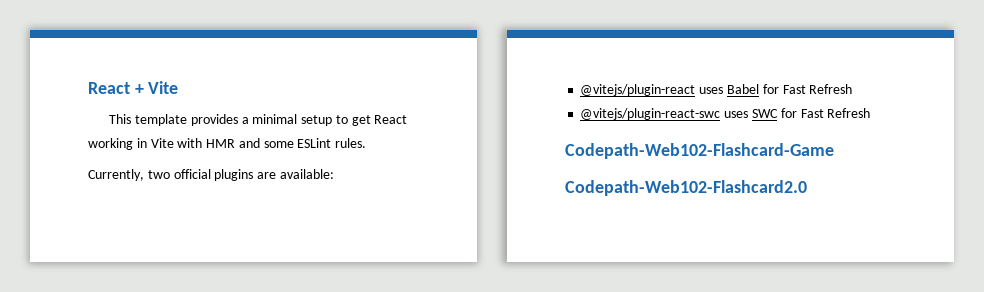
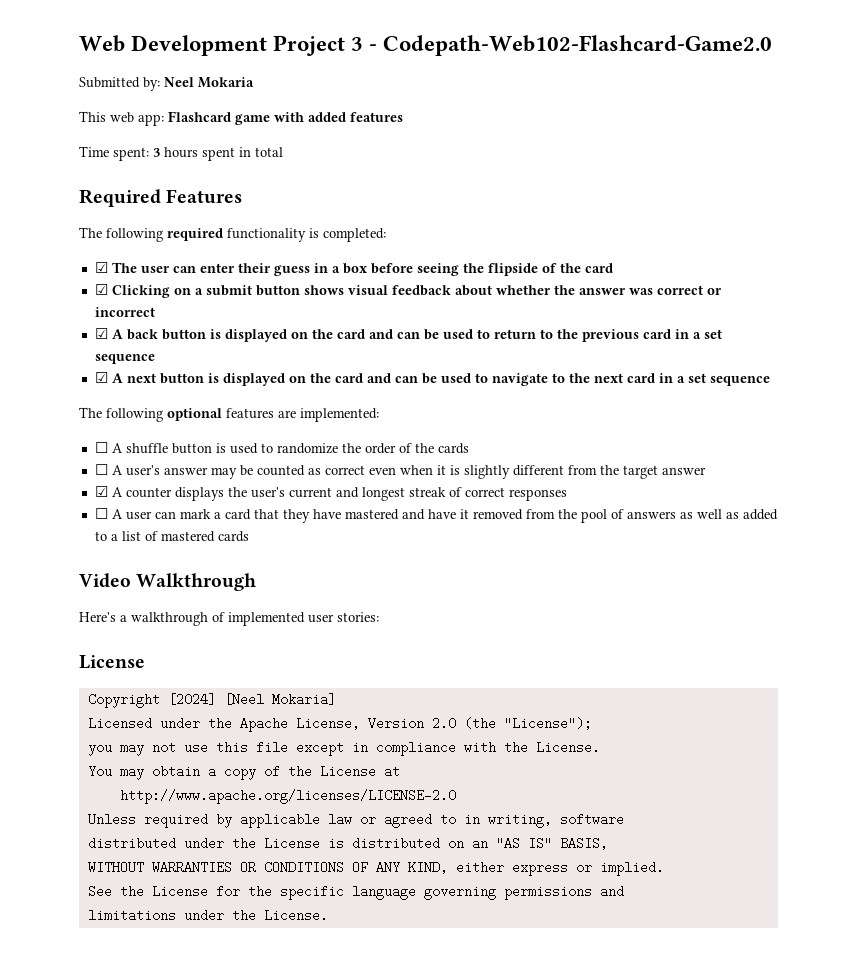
[88,81,179,94] [109,114,408,126] [88,138,367,150] [88,169,334,181] [580,84,853,96] [580,108,871,120] [565,143,834,159] [565,180,807,196] React + Vite // This template provides a minimal setup to get React working in Vite with HMR and some ESLint rules. // Currently, two official plugins are available: // @vitejs/plugin-react uses Babel for Fast Refresh // @vitejs/plugin-react-swc uses SWC for Fast Refresh // Codepath-Web102-Flashcard-Game // Codepath-Web102-Flashcard2.0 -> [79,35,773,56] [79,77,254,91] [79,111,403,126] [79,146,283,161] [79,189,243,207] [79,227,386,242] [94,262,613,276] [94,284,722,298] [94,307,155,317] [94,328,722,342] [94,354,155,364] [94,372,770,386] [79,407,379,422] [94,442,469,454] [94,464,706,479] [94,486,567,501] [94,508,778,523] [94,531,249,542] [79,573,257,591] [79,612,379,626] [79,655,145,669] [87,693,336,708] [87,717,592,732] [87,741,600,756] [87,765,400,780] [119,789,456,804] [87,813,624,828] [87,837,608,850] [87,861,664,876] [87,885,624,900] [87,909,328,922] Web Development Project 3 - Codepath-Web102-Flashcard-Game2.0 // Submitted by: Neel Mokaria // This web app: Flashcard game with added features // Time spent: 3 hours spent in total // Required Features // The following required functionality is completed: // ☑ The user can enter their guess in a box before seeing the flipside of the card // ☑ Clicking on a submit button shows visual feedback about whether the answer was correct or incorrect // ☑ A back button is displayed on the card and can be used to return to the previous card in a set sequence // ☑ A next button is displayed on the card and can be used to navigate to the next card in a set sequence // The following optional features are implemented: // ☐ A shuffle button is used to randomize the order of the cards // ☐ A user's answer may be counted as correct even when it is slightly different from the target answer // ☑ A counter displays the user's current and longest streak of correct responses // ☐ A user can mark a card that they have mastered and have it removed from the pool of answers as well as added to a list of mastered cards // Video Walkthrough // Here's a walkthrough of implemented user stories: // License // Copyright [2024] [Neel Mokaria] // Licensed under the Apache License, Version 2.0 (the "License"); // you may not use this file except in compliance with the License. // You may obtain a copy of the License at // http://www.apache.org/licenses/LICENSE-2.0 // Unless required by applicable law or agreed to in writing, software // distributed under the License is distributed on an "AS IS" BASIS, // WITHOUT WARRANTIES OR CONDITIONS OF ANY KIND, either express or implied. // See the License for the specific language governing permissions and // limitations under the License.

